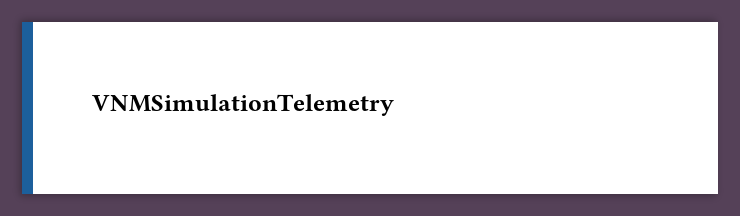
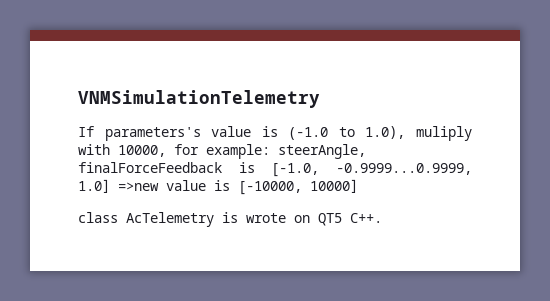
(394, 105) none -> [78,126,472,141] [78,144,366,159] [78,162,472,177] [78,179,358,195] [78,212,382,227] // If parameters's value is (-1.0 to 1.0), muliply with 10000, for example: steerAngle, finalForceFeedback is [-1.0, -0.9999...0.9999, 1.0] =>new value is [-10000, 10000] // class AcTelemetry is wrote on QT5 C++.

